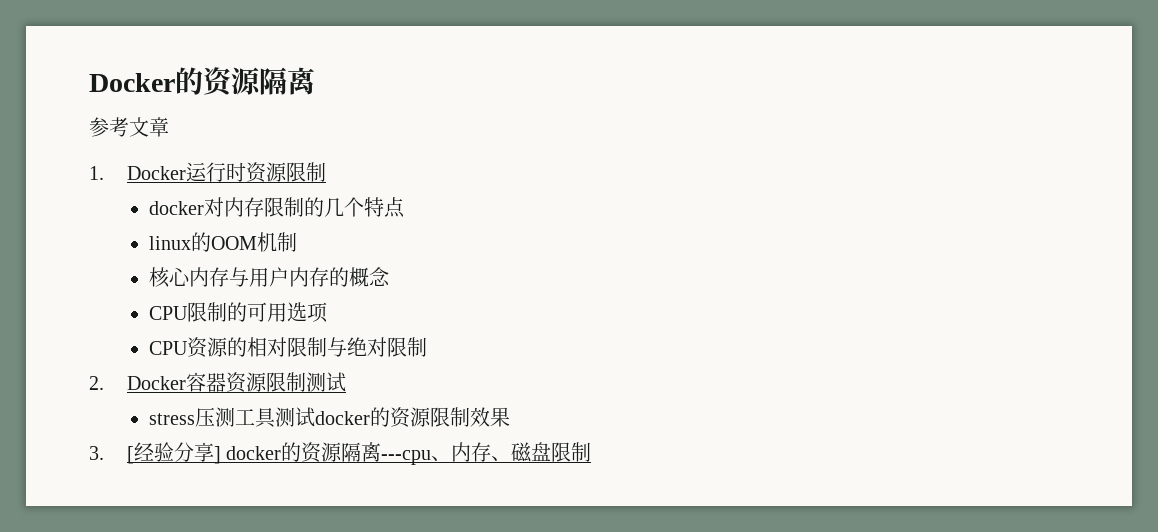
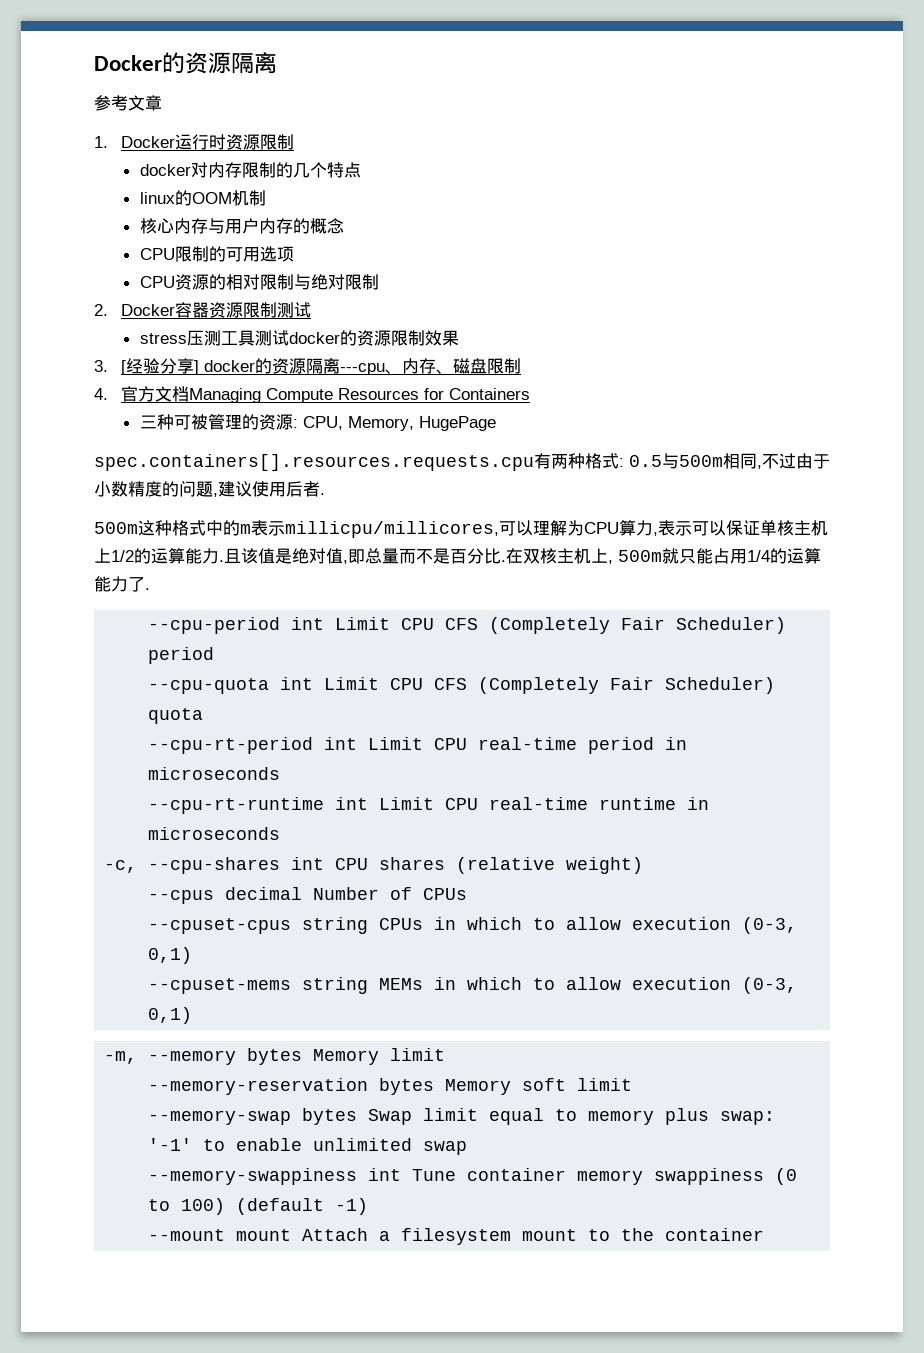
(592, 452) none -> [94,386,530,403] [139,414,496,431] [94,453,830,471] [94,481,325,497] [94,520,828,538] [94,548,821,564] [94,576,150,592] [148,617,787,634] [148,647,215,664] [148,677,776,694] [148,708,204,724] [148,737,688,754] [148,767,281,780] [148,797,710,814] [148,827,281,840] [104,857,644,874] [148,887,468,904] [148,917,798,934] [148,947,193,964] [148,977,798,994] [148,1007,193,1024] [104,1048,446,1065] [148,1078,633,1095] [148,1108,776,1125] [148,1138,468,1155] [148,1168,798,1185] [148,1198,369,1215] [148,1228,765,1245] // 4.官方文档Managing Compute Resources for Containers // 三种可被管理的资源: CPU, Memory, HugePage // spec.containers[].resources.requests.cpu有两种格式: 0.5与500m相同,不过由于小数精度的问题,建议使用后者. // 500m这种格式中的m表示millicpu/millicores,可以理解为CPU算力,表示可以保证单核主机上1/2的运算能力.且该值是绝对值,即总量而不是百分比.在双核主机上, 500m就只能占用1/4的运算能力了. // --cpu-period int Limit CPU CFS (Completely Fair Scheduler) period // --cpu-quota int Limit CPU CFS (Completely Fair Scheduler) quota // --cpu-rt-period int Limit CPU real-time period in microseconds // --cpu-rt-runtime int Limit CPU real-time runtime in microseconds // -c, --cpu-shares int CPU shares (relative weight) // --cpus decimal Number of CPUs // --cpuset-cpus string CPUs in which to allow execution (0-3, 0,1) // --cpuset-mems string MEMs in which to allow execution (0-3, 0,1) // -m, --memory bytes Memory limit // --memory-reservation bytes Memory soft limit // --memory-swap bytes Swap limit equal to memory plus swap: '-1' to enable unlimited swap // --memory-swappiness int Tune container memory swappiness (0 to 100) (default -1) // --mount mount Attach a filesystem mount to the container

